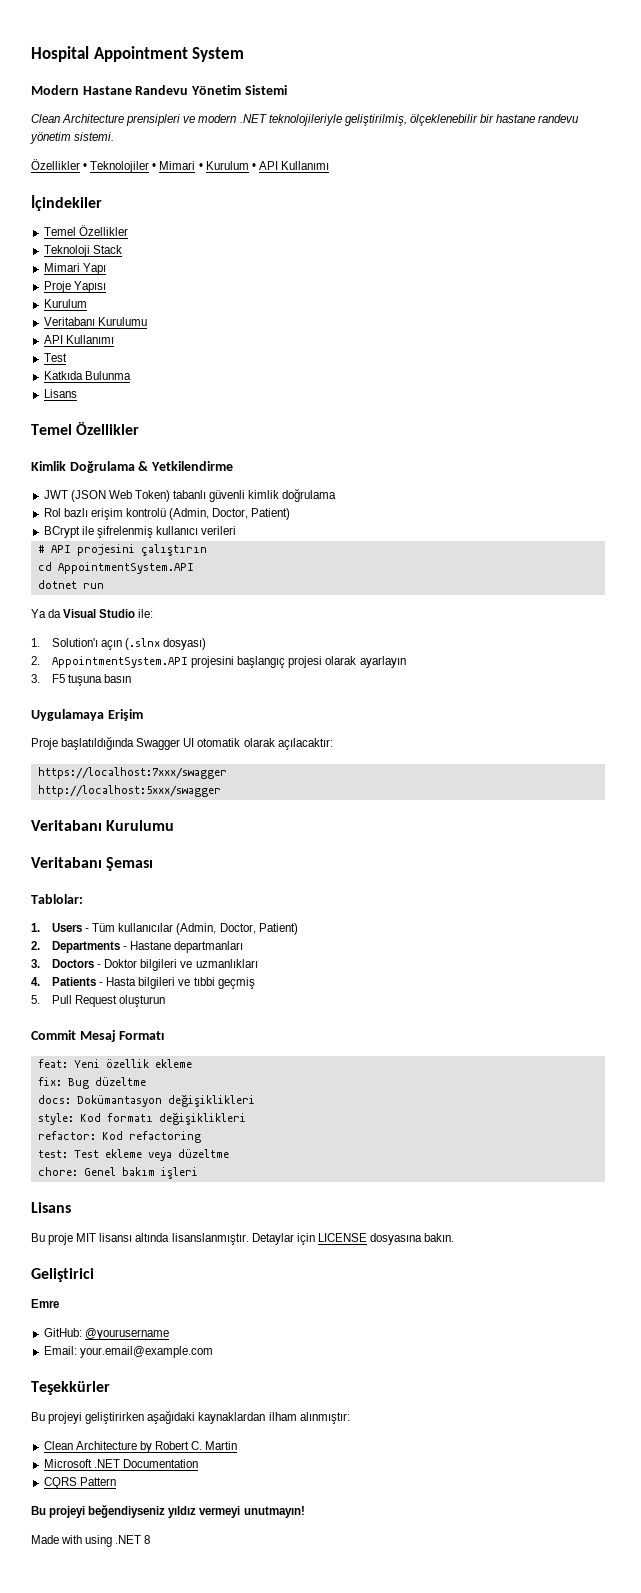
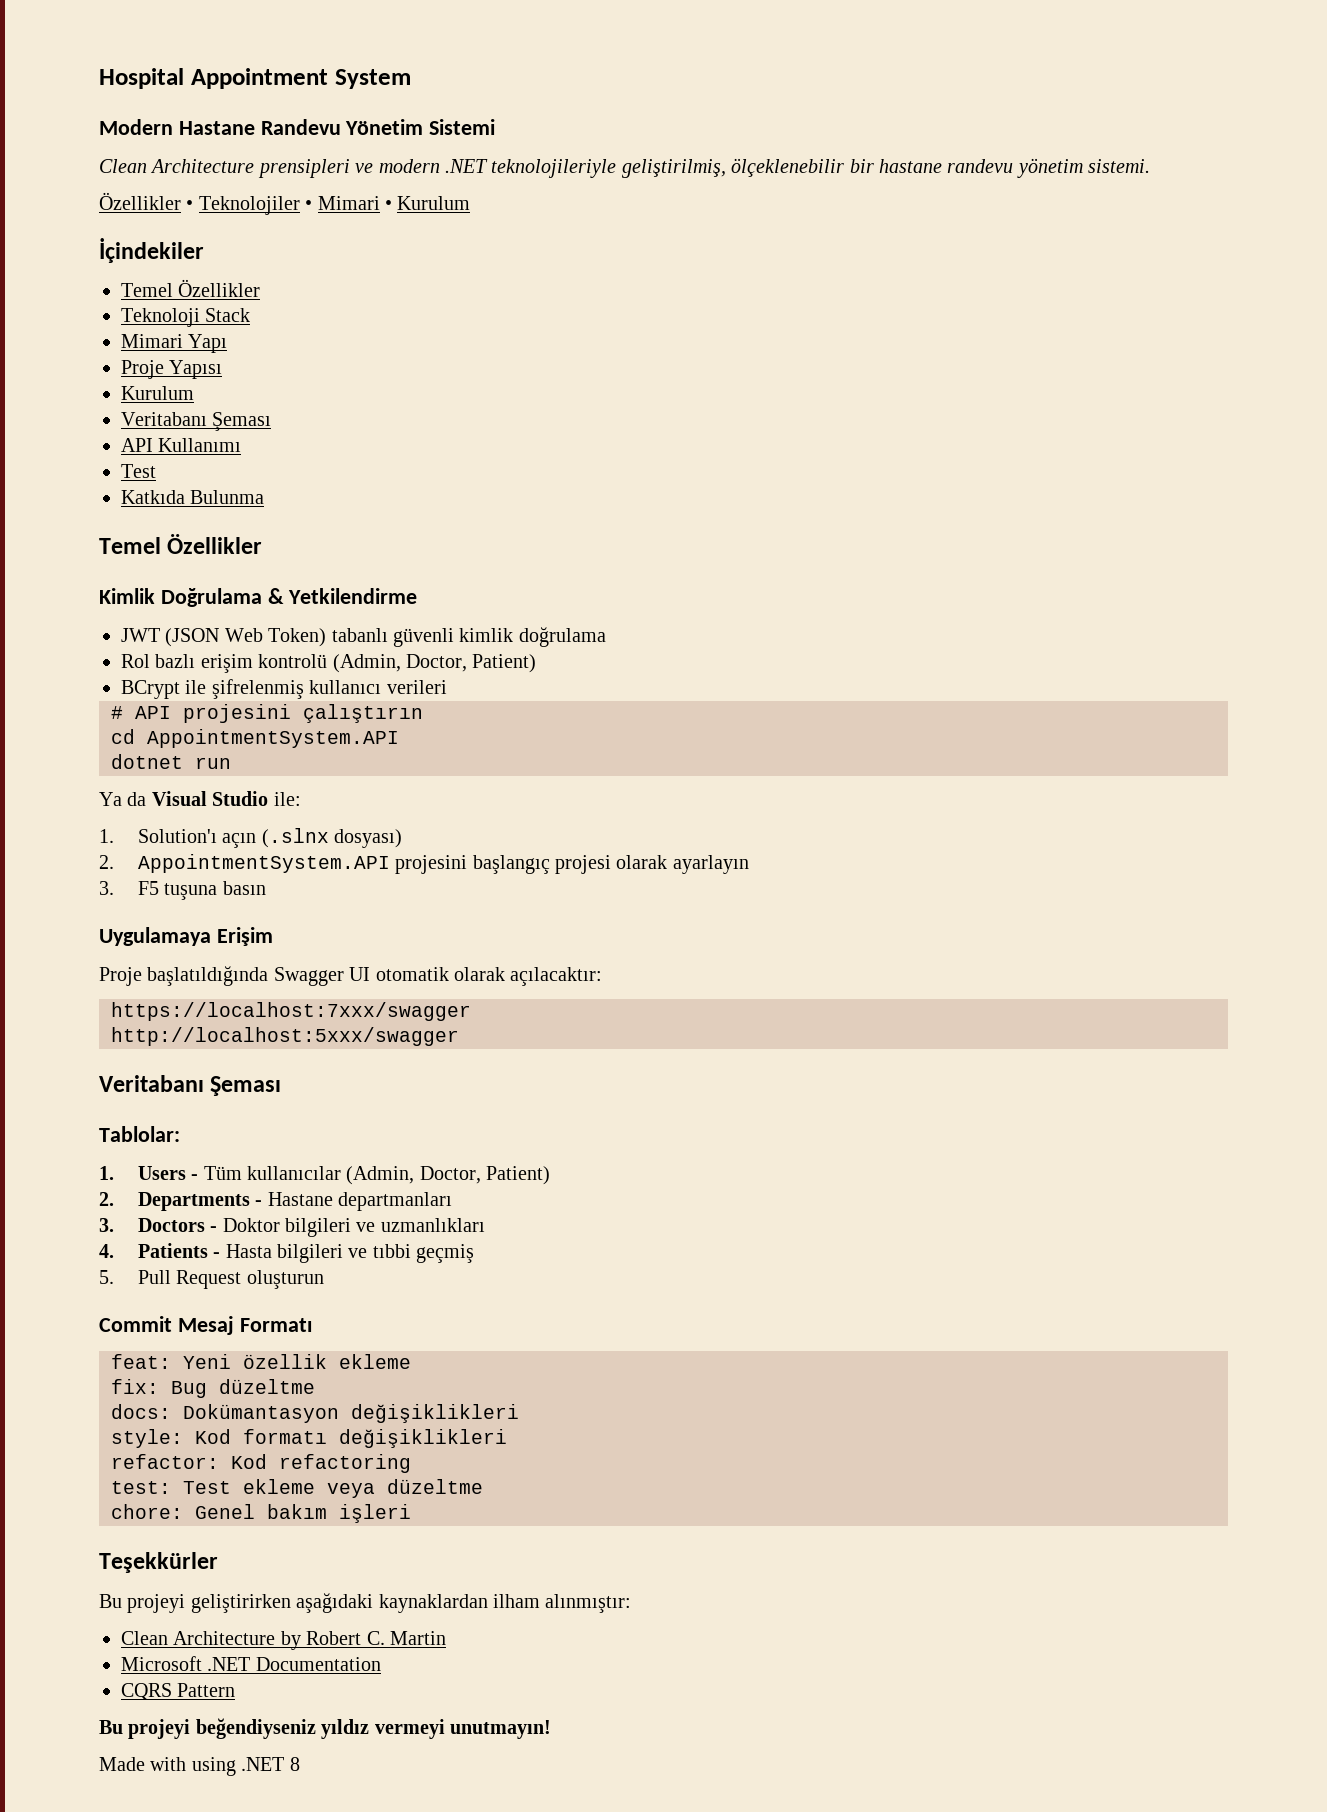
[251,161,329,170] • API Kullanımı -> (471, 203) none
[97,317,147,326] Kurulumu -> [212,412,272,431] Şeması
[43,389,77,398] // Lisans -> (265, 497) none
[31,820,175,831] // Veritabanı Kurulumu -> (459, 1036) none
[31,1202,71,1213] [31,1233,455,1245] [31,1268,94,1282] [31,1299,59,1308] [43,1328,169,1340] [43,1346,213,1358] // Lisans // Bu proje MIT lisansı altında lisanslanmıştır. Detaylar için LICENSE dosyasına bakın. // Geliştirici // Emre // GitHub: @yourusername // Email: your.email@example.com -> (411, 1513) none

